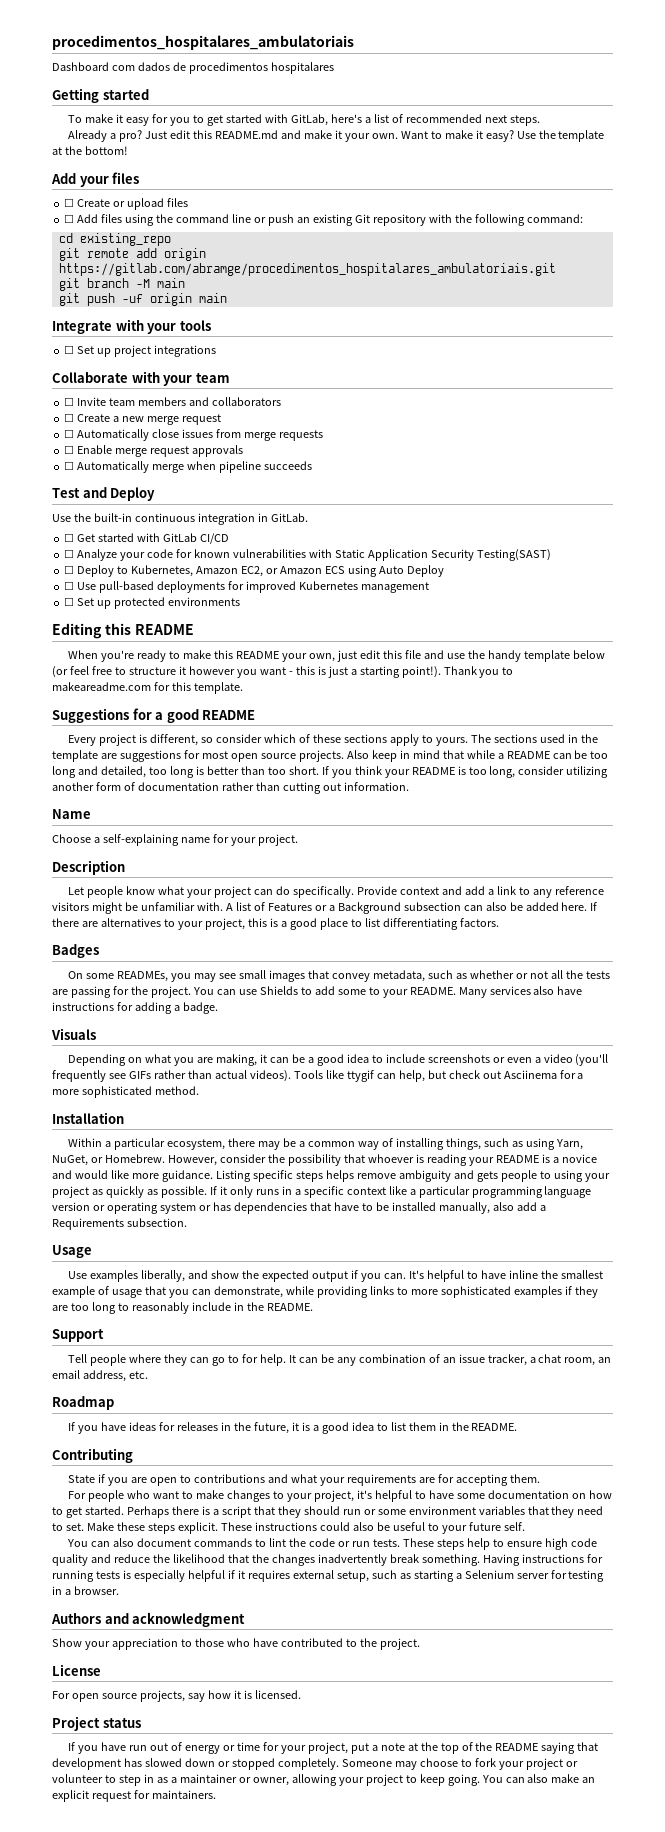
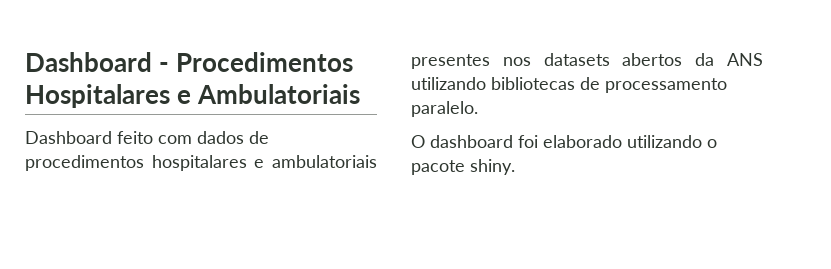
[52,35,354,50] [52,62,109,71] procedimentos_hospitalares_ambulatoriais // Dashboard -> [25,52,353,72] [25,84,360,108] [25,131,153,144] Dashboard - Procedimentos Hospitalares e Ambulatoriais // Dashboard feito
[52,88,149,103] [68,114,540,126] [68,130,605,142] [52,146,128,155] [51,172,140,187] [64,198,188,210] [64,214,583,226] [58,233,171,246] [58,248,206,261] [58,263,556,276] [58,278,185,291] [58,293,227,306] [52,319,211,334] [64,345,216,357] [52,371,230,386] [64,397,281,406] [64,413,221,425] [64,429,323,441] [64,445,243,457] [64,461,312,473] [52,487,156,501] [52,513,308,525] [64,533,229,544] [64,549,551,561] [64,565,444,577] [64,581,429,593] [64,597,240,609] [52,623,194,639] [68,650,605,662] [52,666,514,678] [52,682,243,694] [52,708,256,723] [68,734,598,746] [52,750,609,762] [52,766,609,778] [52,782,409,794] [52,809,91,819] [52,834,298,846] [52,860,125,875] [68,886,604,898] [52,902,598,914] [52,918,499,930] [52,944,99,958] [68,970,610,982] [52,986,583,998] [52,1002,218,1014] [51,1028,96,1040] [68,1054,609,1066] [52,1070,584,1082] [52,1086,199,1098] [52,1112,124,1124] [68,1138,583,1150] [52,1154,597,1166] [52,1170,610,1182] [52,1186,592,1198] [52,1202,546,1214] [52,1218,187,1230] [52,1245,92,1258] [68,1270,603,1282] [52,1286,598,1298] [52,1302,313,1314] [52,1329,104,1342] [68,1354,612,1366] [52,1370,148,1382] [52,1396,114,1410] [68,1422,518,1434] [52,1448,133,1463] [68,1474,540,1486] [68,1490,612,1502] [52,1506,604,1518] [52,1522,525,1534] [67,1538,597,1550] [52,1554,603,1566] [52,1570,605,1582] [52,1586,119,1595] [51,1612,246,1627] [52,1638,420,1650] [52,1664,101,1676] [52,1690,301,1702] [52,1716,141,1731] [68,1742,599,1754] [52,1758,578,1770] [52,1774,596,1786] [52,1790,216,1802] // Getting started // To make it easy for you to get started with GitLab, here's a list of recommended next steps. // Already a pro? Just edit this README.md and make it your own. Want to make it easy? Use the template at the bottom! // Add your files // ☐ Create or upload files // ☐ Add files using the command line or push an existing Git repository with the following command: // cd existing_repo // git remote add origin https://gitlab.com/abramge/procedimentos_hospitalares_ambulatoriais.git // git branch -M main // git push -uf origin main // Integrate with your tools // ☐ Set up project integrations // Collaborate with your team // ☐ Invite team members and collaborators // ☐ Create a new merge request // ☐ Automatically close issues from merge requests // ☐ Enable merge request approvals // ☐ Automatically merge when pipeline succeeds // Test and Deploy // Use the built-in continuous integration in GitLab. // ☐ Get started with GitLab CI/CD // ☐ Analyze your code for known vulnerabilities with Static Application Security Testing(SAST) // ☐ Deploy to Kubernetes, Amazon EC2, or Amazon ECS using Auto Deploy // ☐ Use pull-based deployments for improved Kubernetes management // ☐ Set up protected environments // Editing this README // When you're ready to make this README your own, just edit this file and use the handy template below (or feel free to structure it however you want - this is just a starting point!). Thank you to makeareadme.com for this template. // Suggestions for a good README // Every project is different, so consider which of these sections apply to yours. The sections used in the template are suggestions for most open source projects. Also keep in mind that while a README can be too long and detailed, too long is better than too short. If you think your README is too long, consider utilizing another form of documentation rather than cutting out information. // Name // Choose a self-explaining name for your project. // Description // Let people know what your project can do specifically. Provide context and add a link to any reference visitors might be unfamiliar with. A list of Features or a Background subsection can also be added here. If there are alternatives to your project, this is a good place to list differentiating factors. // Badges // On some READMEs, you may see small images that convey metadata, such as whether or not all the tests are passing for the project. You can use Shields to add some to your README. Many services also have instructions for adding a badge. // Visuals // Depending on what you are making, it can be a good idea to include screenshots or even a video (you'll frequently see GIFs rather than actual videos). Tools like ttygif can help, but check out Asciinema for a more sophisticated method. // Installation // Within a particular ecosystem, there may be a common way of installing things, such as using Yarn, NuGet, or Homebrew. However, consider the possibility that whoever is reading your README is a novice and would like more guidance. Listing specific steps helps remove ambiguity and gets people to using your project as quickly as possible. If it only runs in a specific context like a particular programming language version or operating system or has dependencies that have to be installed manually, also add a Requirements subsection. // Usage // Use examples liberally, and show the expected output if you can. It's helpful to have inline the smallest example of usage that you can demonstrate, while providing links to more sophisticated examples if they are too long to reasonably include in the README. // Support // Tell people where they can go to for help. It can be any combination of an issue tracker, a chat room, an email address, etc. // Roadmap // If you have ideas for releases in the future, it is a good idea to list them in the README. // Contributing // State if you are open to contributions and what your requirements are for accepting them. // For people who want to make changes to your project, it's helpful to have some documentation on how to get started. Perhaps there is a script that they should run or some environment variables that they need to set. Make these steps explicit. These instructions could also be useful to your future self. // You can also document commands to lint the code or run tests. These steps help to ensure high code quality and reduce the likelihood that the changes inadvertently break something. Having instructions for running tests is especially helpful if it requires external setup, such as starting a Selenium server for testing in a browser. // Authors and acknowledgment // Show your appreciation to those who have contributed to the project. // License // For open source projects, say how it is licensed. // Project status // If you have run out of energy or time for your project, put a note at the top of the README saying that development has slowed down or stopped completely. Someone may choose to fork your project or volunteer to step in as a maintainer or owner, allowing your project to keep going. You can also make an explicit request for maintainers. -> [254,155,377,168] [411,53,763,69] [411,77,727,93] [411,101,478,117] [411,135,717,148] [411,159,515,175] e ambulatoriais presentes nos datasets abertos da ANS utilizando bibliotecas de processamento paralelo. // O dashboard foi elaborado utilizando o pacote shiny.

